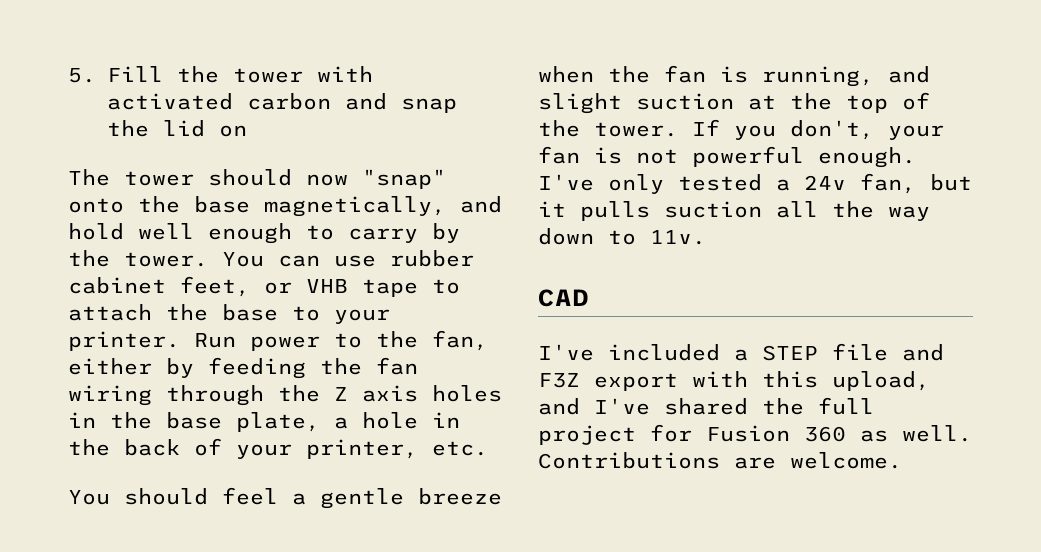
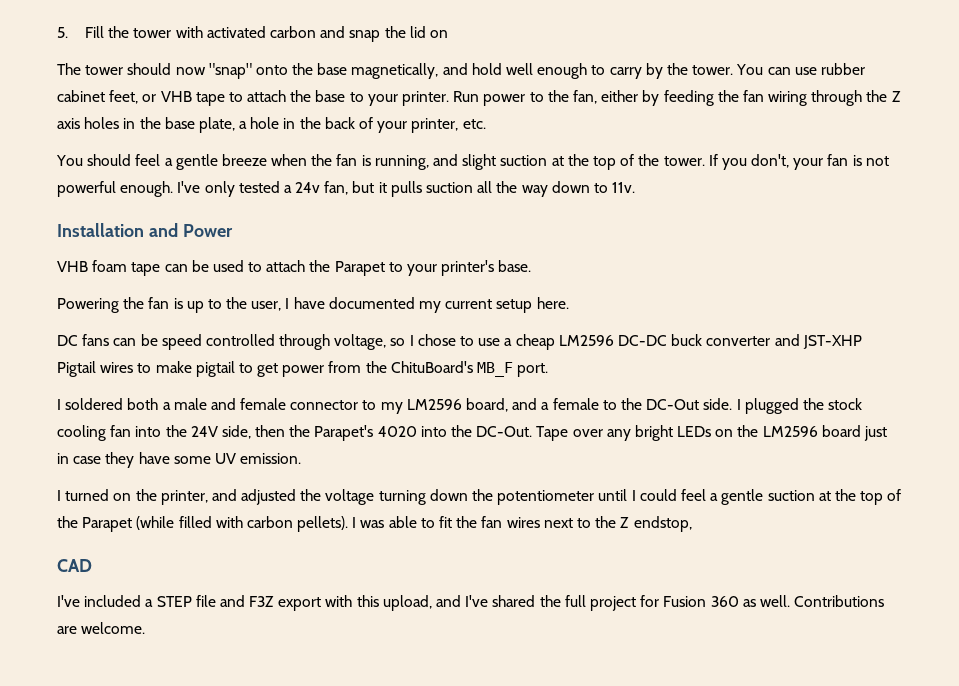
(706, 237) none -> [57,223,233,237] [57,260,532,276] [57,297,569,313] [57,334,862,350] [57,361,549,377] [57,398,863,414] [57,425,888,441] [57,452,302,468] [57,489,902,505] [57,516,692,532] // Installation and Power // VHB foam tape can be used to attach the Parapet to your printer's base. // Powering the fan is up to the user, I have documented my current setup here. // DC fans can be speed controlled through voltage, so I chose to use a cheap LM2596 DC-DC buck converter and JST-XHP Pigtail wires to make pigtail to get power from the ChituBoard's MB_F port. // I soldered both a male and female connector to my LM2596 board, and a female to the DC-Out side. I plugged the stock cooling fan into the 24V side, then the Parapet's 4020 into the DC-Out. Tape over any bright LEDs on the LM2596 board just in case they have some UV emission. // I turned on the printer, and adjusted the voltage turning down the potentiometer until I could feel a gentle suction at the top of the Parapet (while filled with carbon pellets). I was able to fit the fan wires next to the Z endstop,

